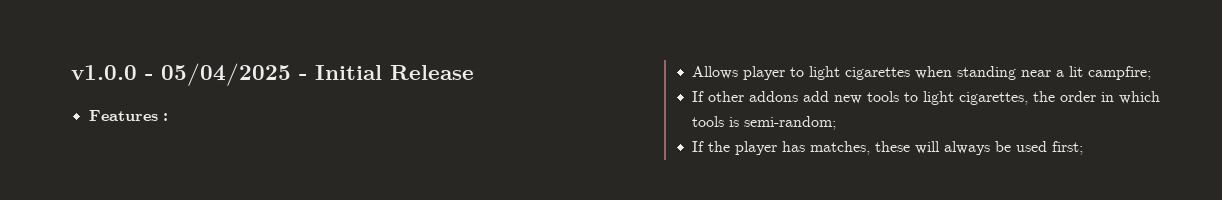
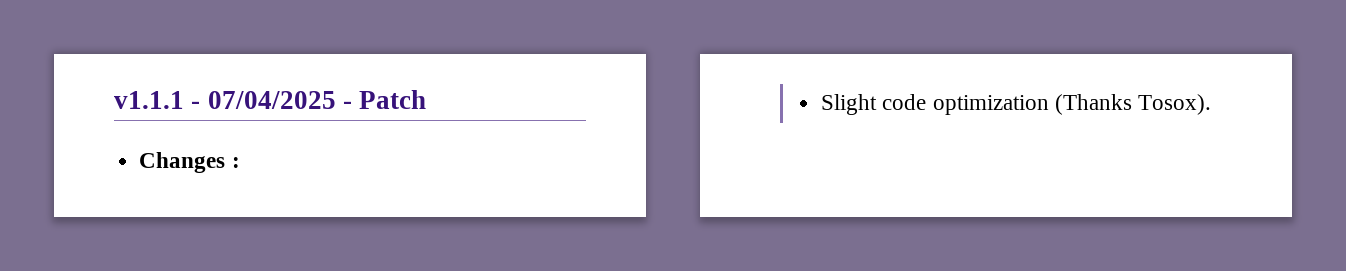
[71,63,474,86] [88,110,168,121] [692,66,1152,80] [692,91,1161,105] [692,116,837,130] [692,141,1084,155] v1.0.0 - 05/04/2025 - Initial Release // Features : // Allows player to light cigarettes when standing near a lit campfire; // If other addons add new tools to light cigarettes, the order in which tools is semi-random; // If the player has matches, these will always be used first; -> [114,90,427,109] [139,152,240,173] [821,94,1211,115] v1.1.1 - 07/04/2025 - Patch // Changes : // Slight code optimization (Thanks Tosox).

